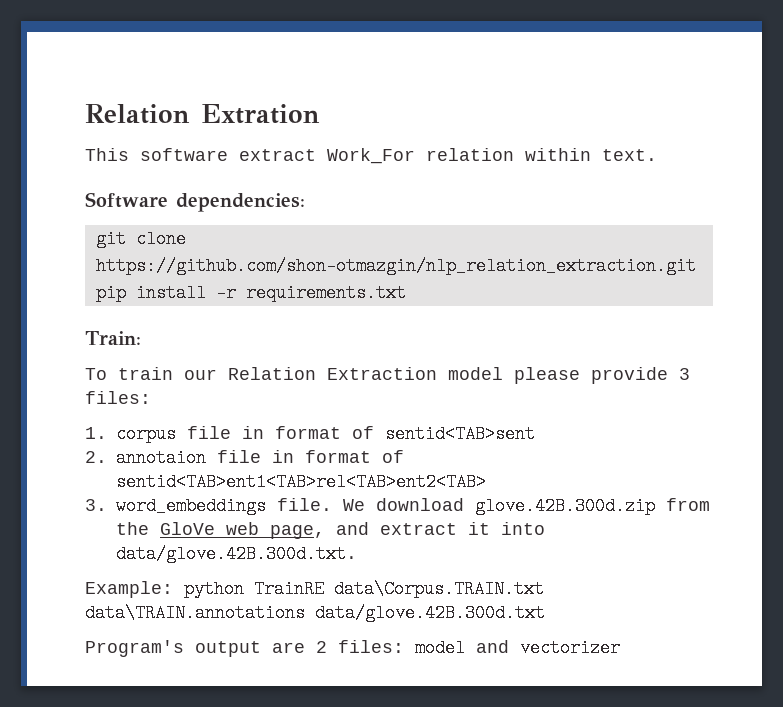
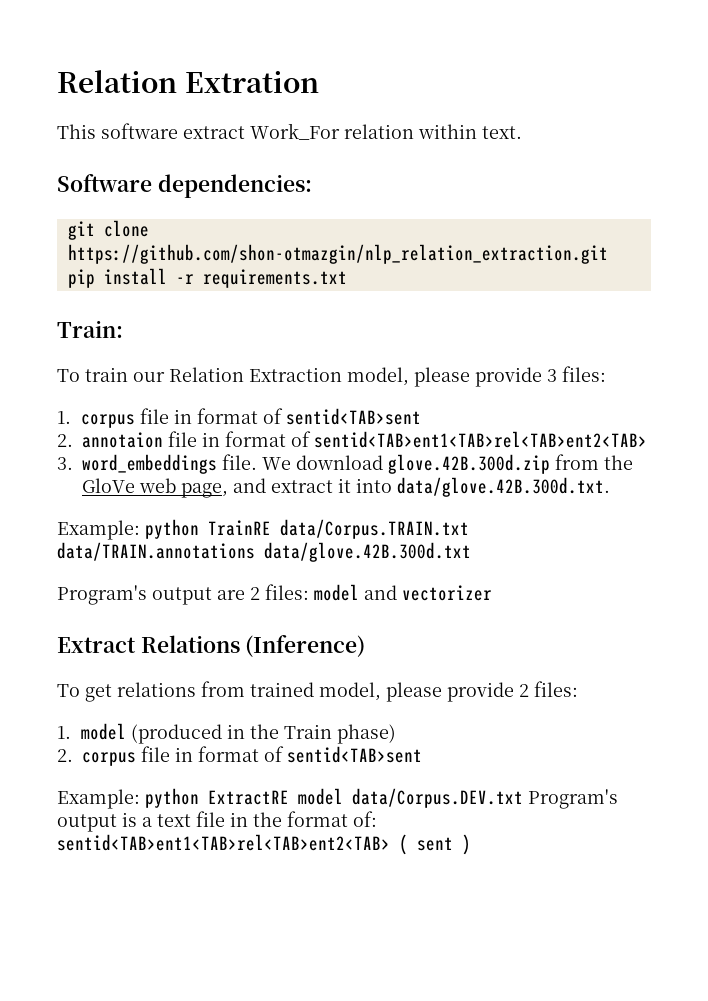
[448,367,503,380] model -> [347,367,409,386] model,
[334,580,544,598] [85,604,305,622] data\Corpus.TRAIN.txt data\TRAIN.annotations -> [280,519,469,539] [57,542,255,561] data/Corpus.TRAIN.txt data/TRAIN.annotations
(620, 648) none -> [57,635,366,657] [57,681,578,702] [57,723,396,744] [57,746,422,766] [57,788,618,809] [57,811,377,832] [57,834,471,855] // Extract Relations (Inference) // To get relations from trained model, please provide 2 files: // 1. model (produced in the Train phase) // 2. corpus file in format of sentid<TAB>sent // Example: python ExtractRE model data/Corpus.DEV.txt Program's output is a text file in the format of: sentid<TAB>ent1<TAB>rel<TAB>ent2<TAB> ( sent )

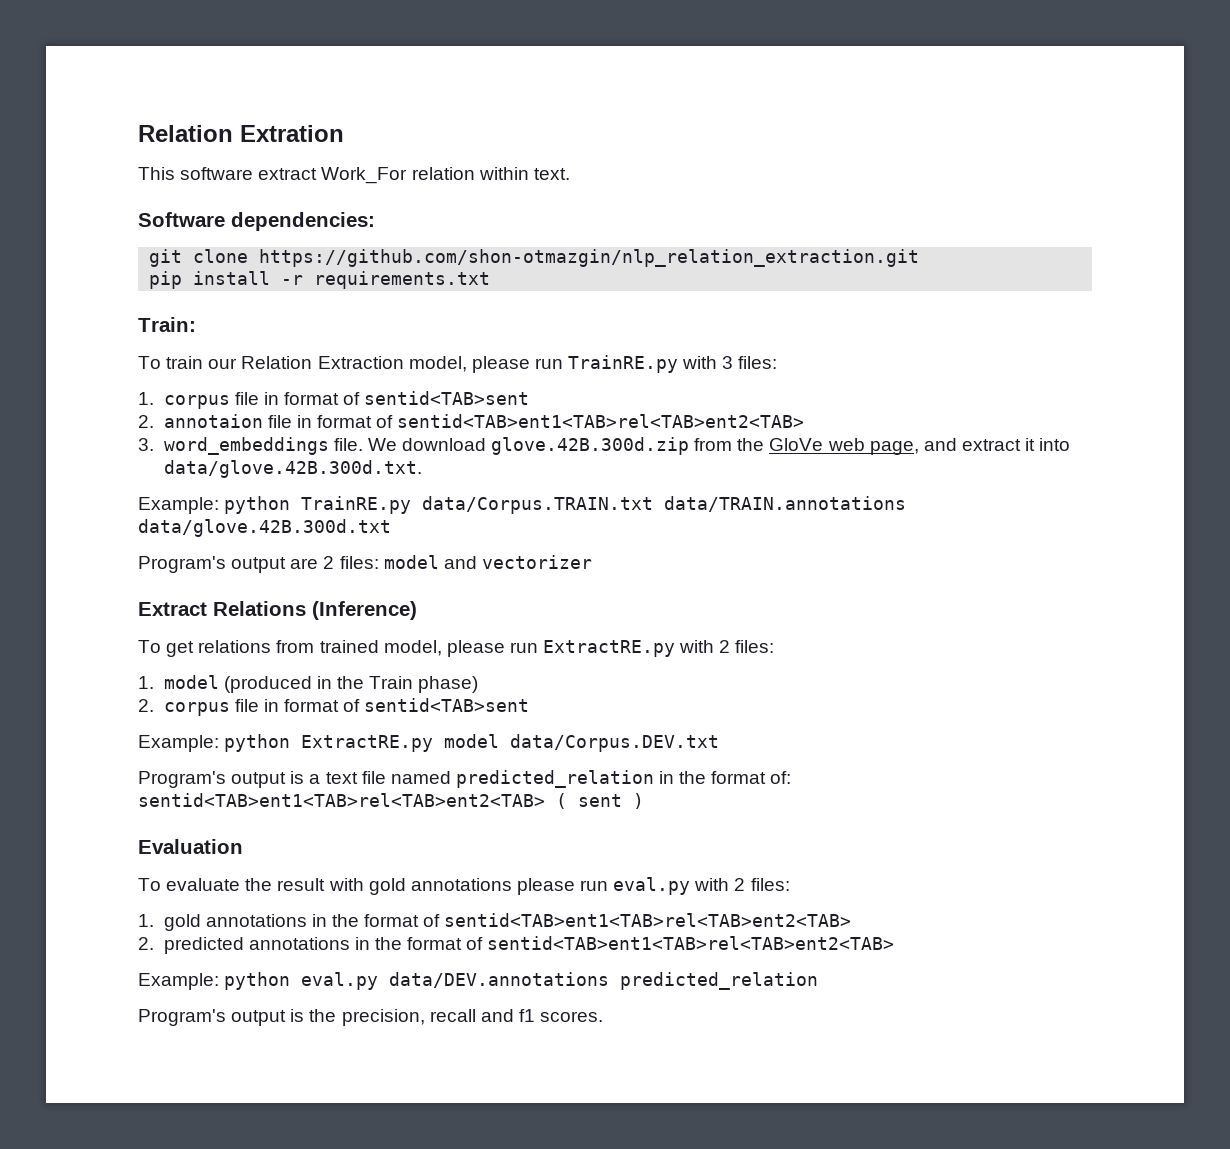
[475,367,542,387] provide -> [534,355,718,373] run TrainRE.py with
[208,520,271,536] TrainRE -> [301,496,412,514] TrainRE.py
[447,682,514,702] provide -> [509,640,715,657] run ExtractRE.py with
[208,790,289,805] ExtractRE -> [301,735,434,752] ExtractRE.py
(523, 798) none -> (720, 743) //
(225, 819) none -> [390,770,654,788] named predicted_relation
(471, 844) none -> [138,839,243,854] [138,877,790,895] [138,913,852,931] [138,936,895,954] [138,972,819,990] [138,1009,604,1026] // Evaluation // To evaluate the result with gold annotations please run eval.py with 2 files: // 1. gold annotations in the format of sentid<TAB>ent1<TAB>rel<TAB>ent2<TAB> // 2. predicted annotations in the format of sentid<TAB>ent1<TAB>rel<TAB>ent2<TAB> // Example: python eval.py data/DEV.annotations predicted_relation // Program's output is the precision, recall and f1 scores.

